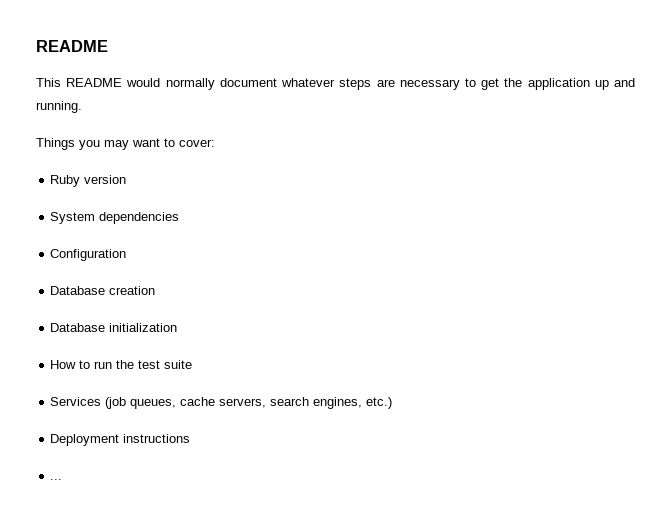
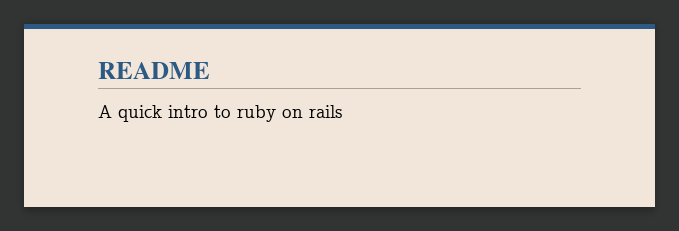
[36,78,635,90] [36,101,82,113] [36,138,215,150] [50,175,127,187] [50,212,180,224] [50,249,127,261] [50,286,156,295] [50,323,178,332] [50,360,193,369] [50,397,393,409] [50,434,191,446] [50,479,63,480] This README would normally document whatever steps are necessary to get the application up and running. // Things you may want to cover: // Ruby version // System dependencies // Configuration // Database creation // Database initialization // How to run the test suite // Services (job queues, cache servers, search engines, etc.) // Deployment instructions // ... -> [98,105,342,122] A quick intro to ruby on rails

